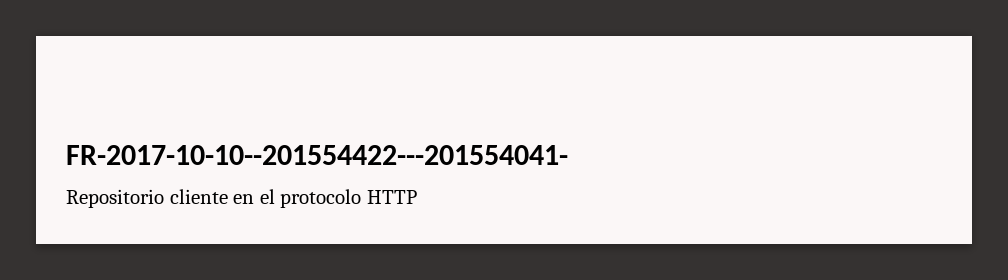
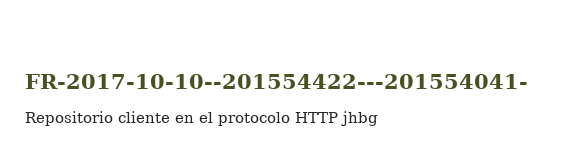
(417, 197) none -> [341,111,378,126] jhbg

